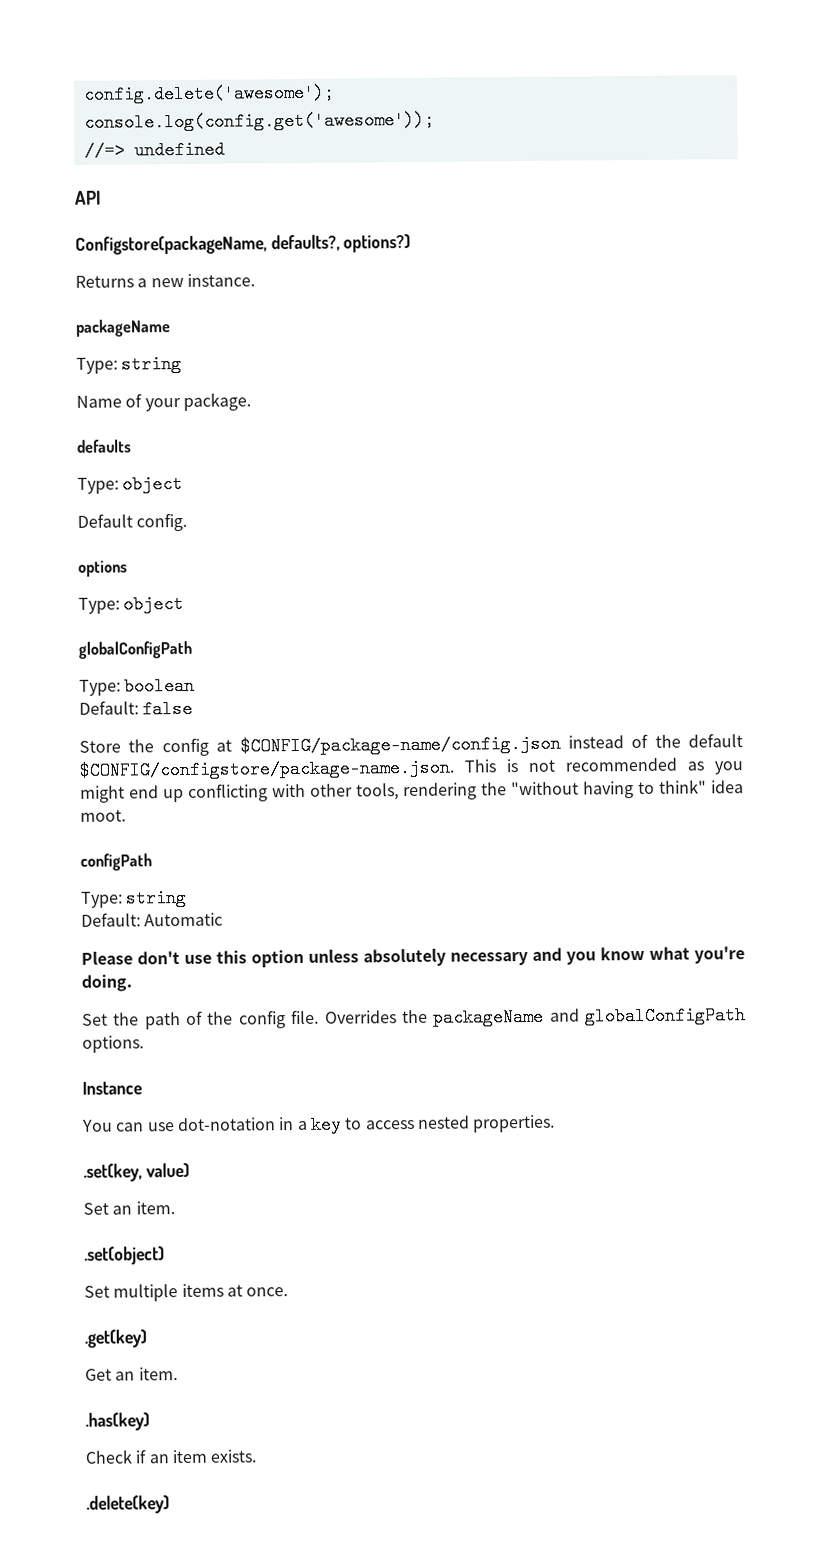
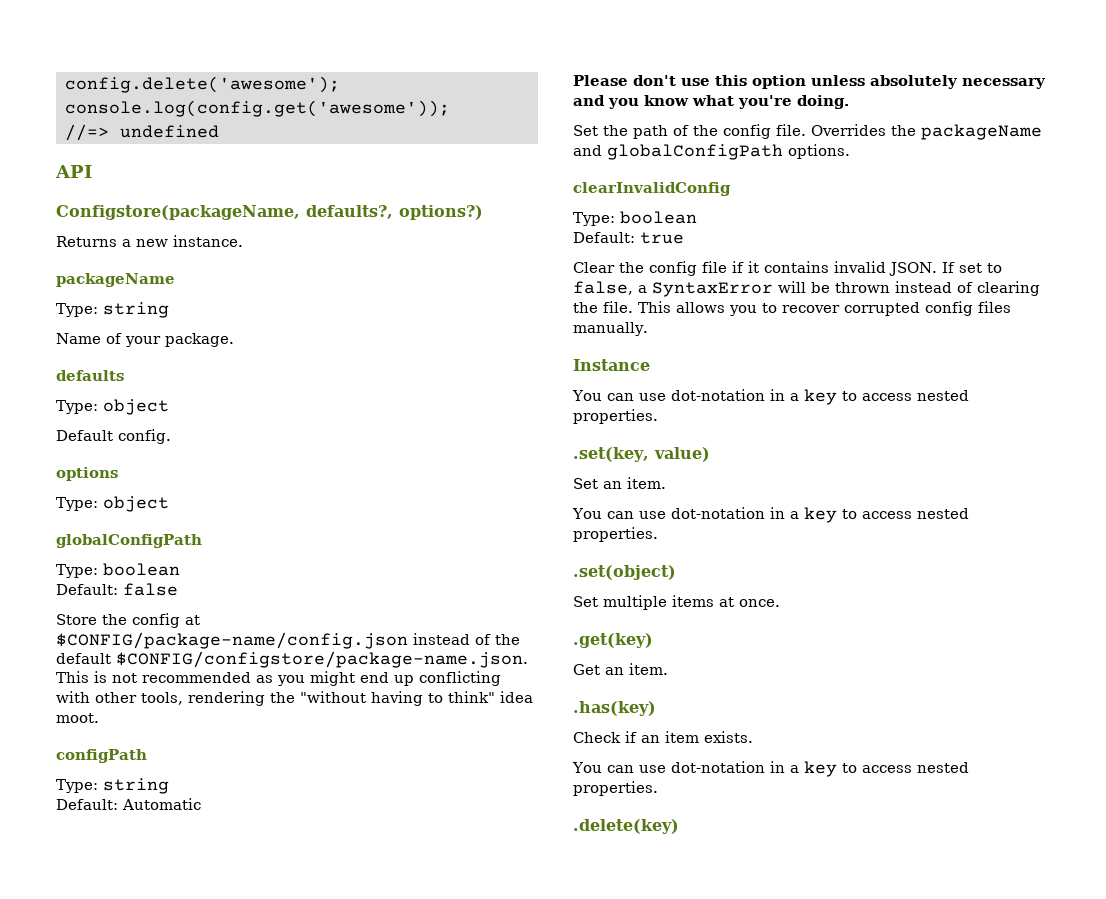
(144, 1044) none -> [573,182,731,196] [573,211,697,226] [573,232,684,244] [573,261,1002,276] [573,281,1040,297] [573,301,1011,316] [573,322,648,336] // clearInvalidConfig // Type: boolean // Default: true // Clear the config file if it contains invalid JSON. If set to false, a SyntaxError will be thrown instead of clearing the file. This allows you to recover corrupted config files manually.
(175, 1208) none -> [572,507,969,523] [573,527,658,542] // You can use dot-notation in a key to access nested properties.
(257, 1456) none -> [572,761,969,777] [573,781,658,796] // You can use dot-notation in a key to access nested properties.

